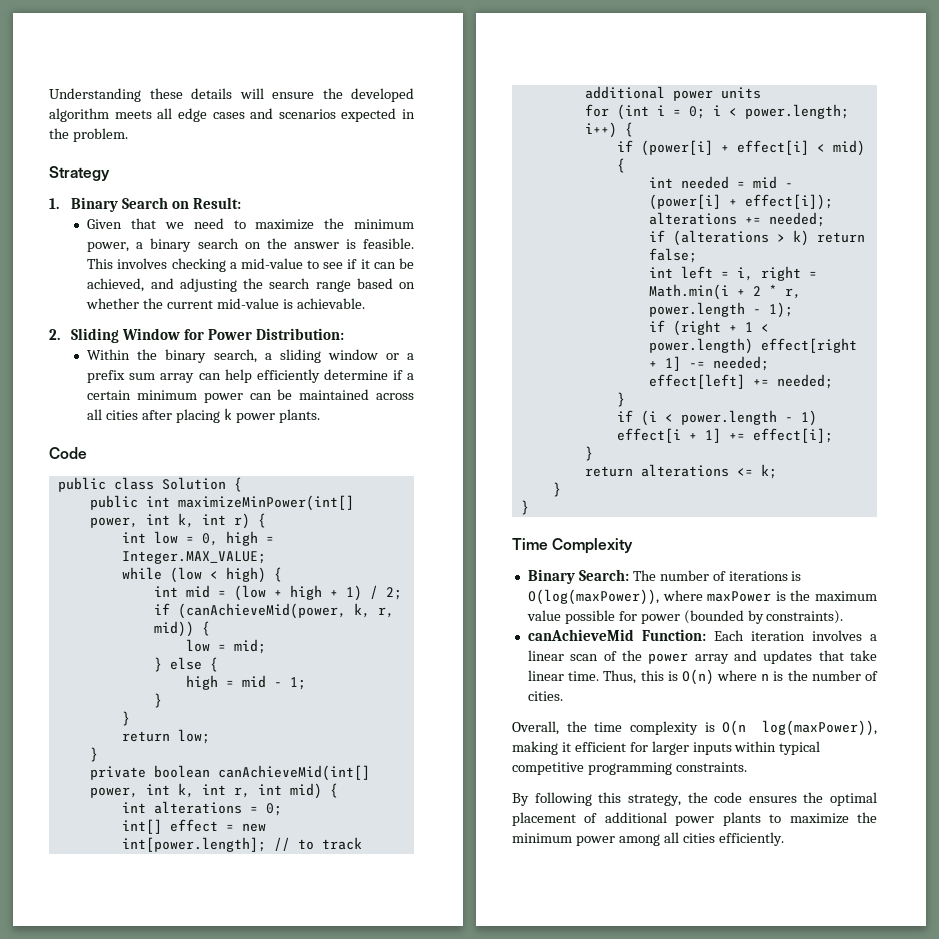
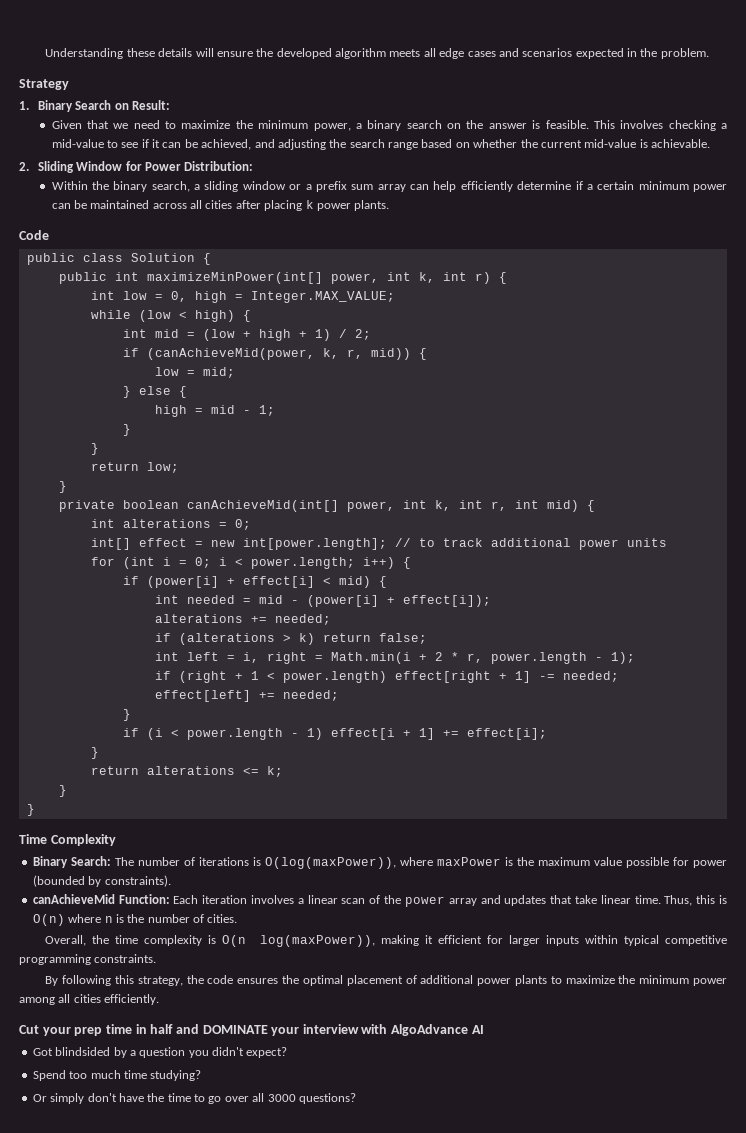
(784, 839) none -> [19,1024,484,1036] [32,1047,288,1058] [32,1070,202,1081] [32,1093,356,1104] // Cut your prep time in half and DOMINATE your interview with AlgoAdvance AI // Got blindsided by a question you didn't expect? // Spend too much time studying? // Or simply don't have the time to go over all 3000 questions?

